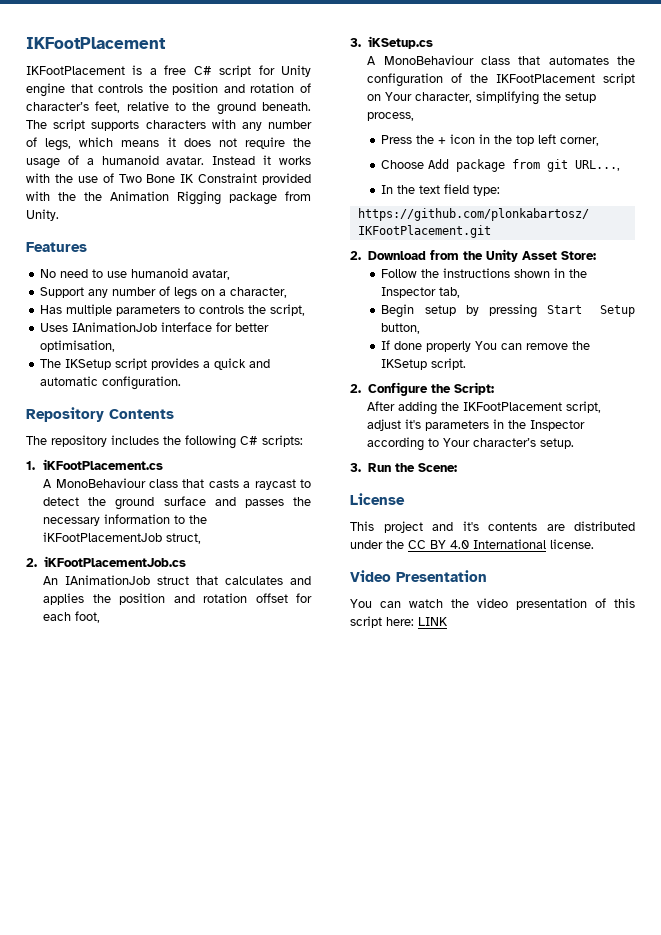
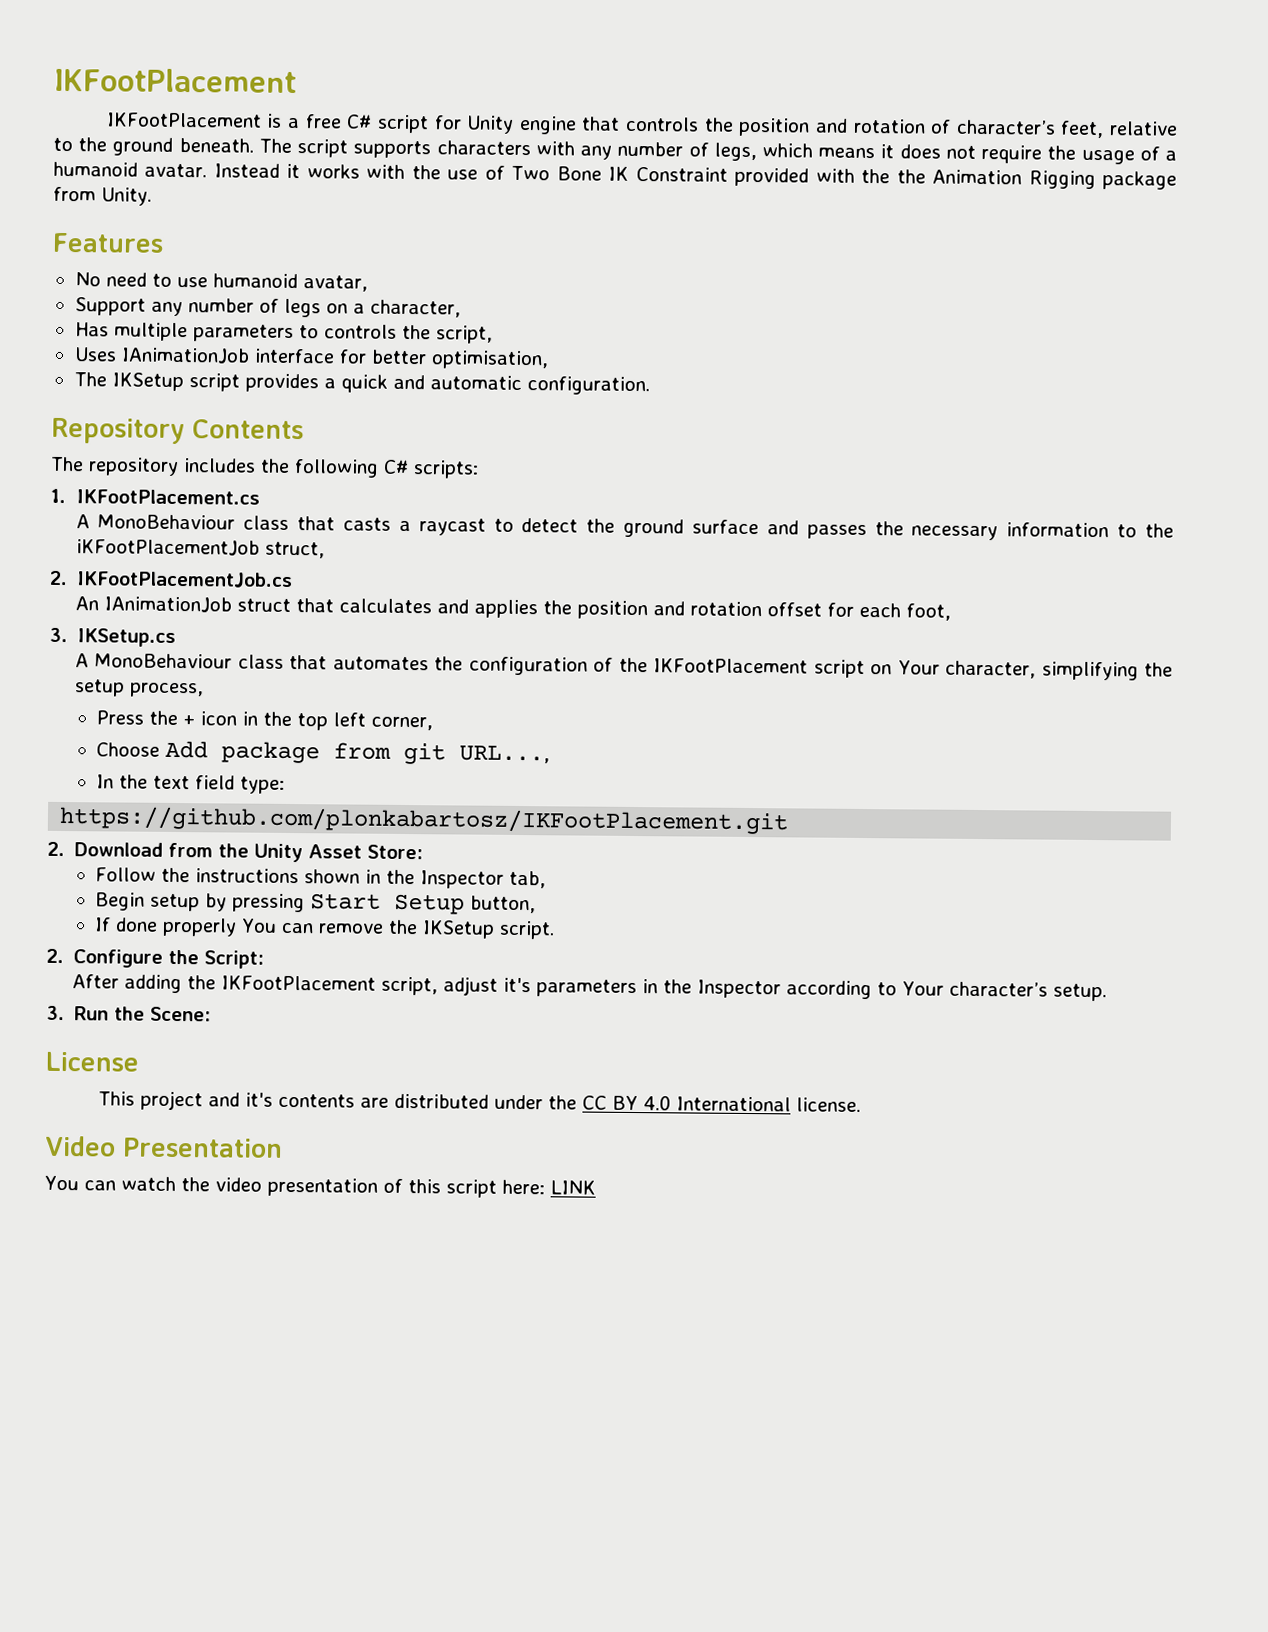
[43,459,164,470] iKFootPlacement.cs -> [75,489,260,505] IKFootPlacement.cs
[43,556,186,567] iKFootPlacementJob.cs -> [76,571,294,589] IKFootPlacementJob.cs
[367,36,433,49] iKSetup.cs -> [77,628,177,648] IKSetup.cs

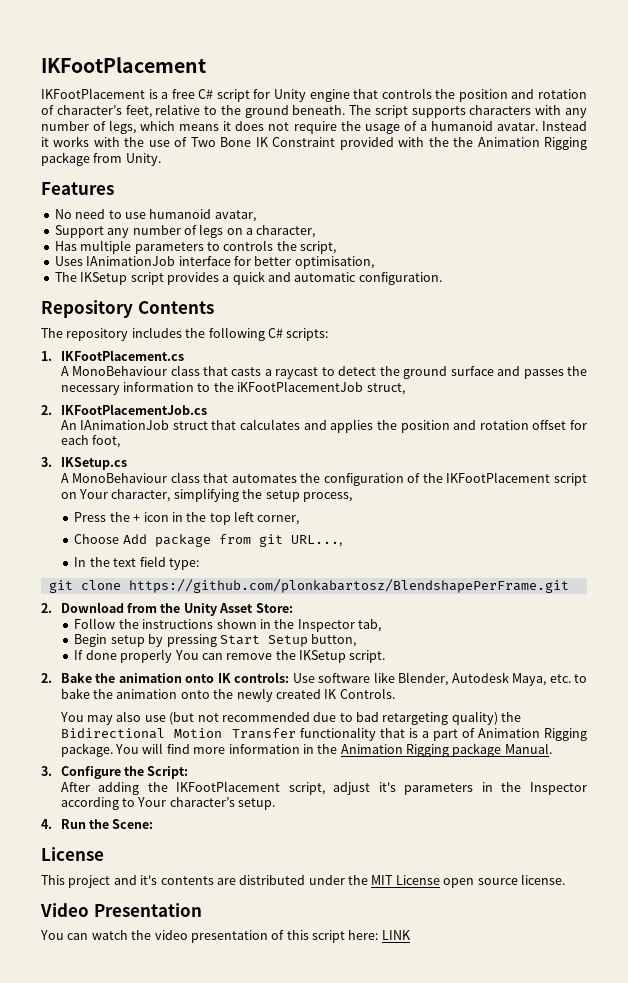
[59,805,790,835] https://github.com/plonkabartosz/IKFootPlacement.git -> [48,579,569,593] git clone https://github.com/plonkabartosz/BlendshapePerFrame.git
(64, 956) none -> [60,672,588,686] [60,688,395,702] [59,711,522,725] [60,727,587,741] [60,743,552,757] [41,766,52,776] Bake the animation onto IK controls: Use software like Blender, Autodesk Maya, etc. to bake the animation onto the newly created IK Controls. // You may also use (but not recommended due to bad retargeting quality) the Bidirectional Motion Transfer functionality that is a part of Animation Rigging package. You will find more information in the Animation Rigging package Manual. // 3.
[46,1005,65,1021] 3. -> [41,819,52,829] 4.
[581,1095,791,1112] CC BY 4.0 International -> [371,875,518,888] MIT License open source

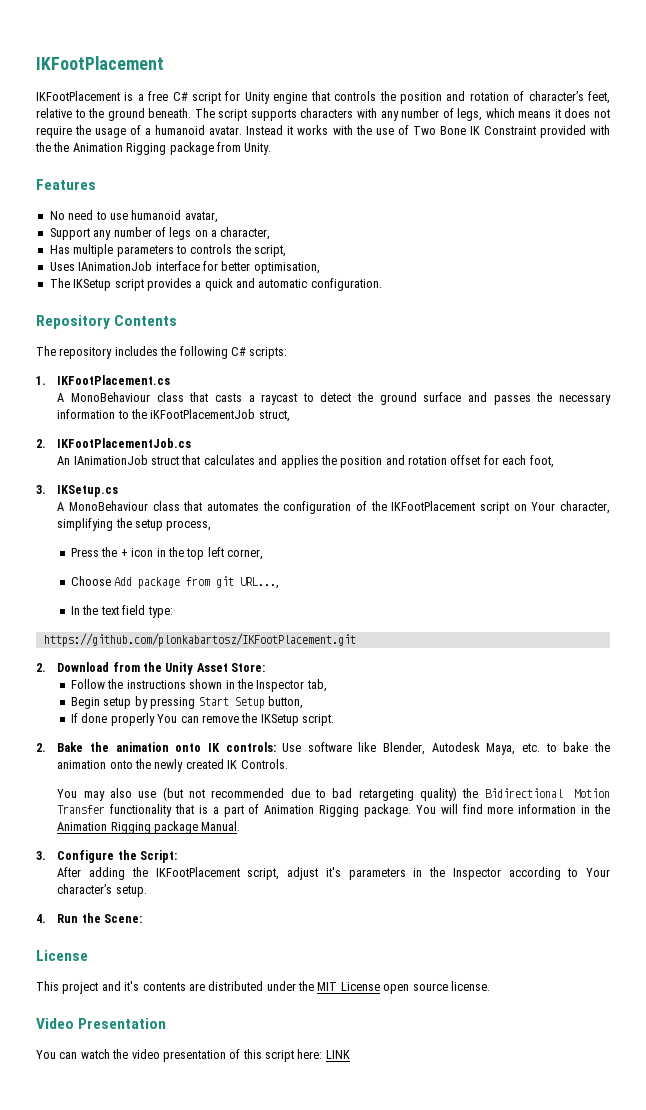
[48,579,569,593] git clone https://github.com/plonkabartosz/BlendshapePerFrame.git -> [43,633,356,647] https://github.com/plonkabartosz/IKFootPlacement.git

